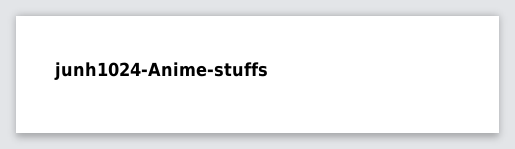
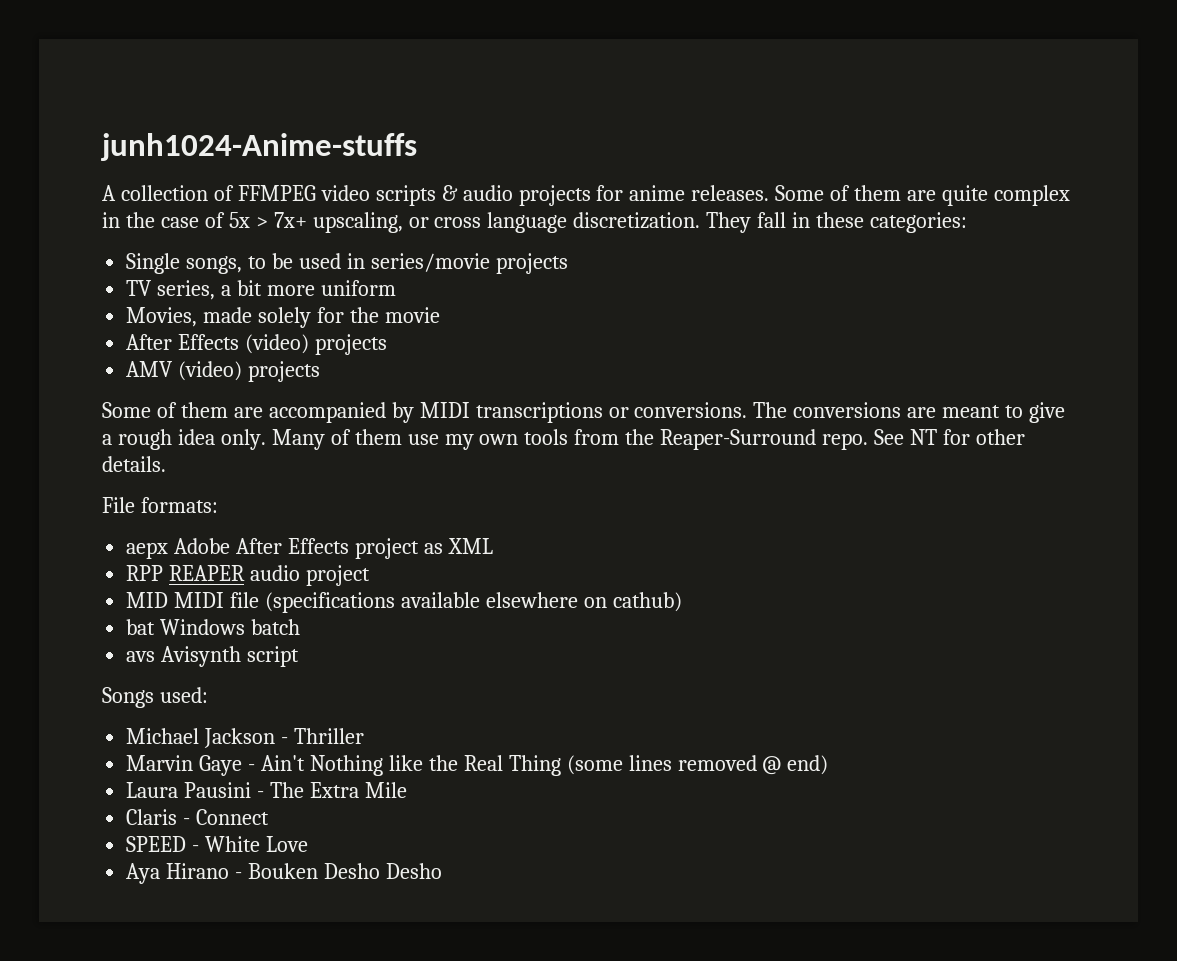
(268, 71) none -> [102,185,1070,206] [102,212,968,233] [126,253,568,274] [126,280,396,300] [126,307,440,328] [126,334,388,355] [126,361,321,382] [102,402,1066,423] [102,429,1025,450] [102,456,166,472] [102,497,218,513] [126,538,493,559] [126,565,371,586] [126,592,682,613] [126,619,301,635] [126,646,300,667] [102,687,208,708] [126,728,365,748] [126,755,829,776] [126,782,407,798] [126,809,270,825] [126,836,309,852] [126,863,442,884] // A collection of FFMPEG video scripts & audio projects for anime releases. Some of them are quite complex in the case of 5x > 7x+ upscaling, or cross language discretization. They fall in these categories: // Single songs, to be used in series/movie projects // TV series, a bit more uniform // Movies, made solely for the movie // After Effects (video) projects // AMV (video) projects // Some of them are accompanied by MIDI transcriptions or conversions. The conversions are meant to give a rough idea only. Many of them use my own tools from the Reaper-Surround repo. See NT for other details. // File formats: // aepx Adobe After Effects project as XML // RPP REAPER audio project // MID MIDI file (specifications available elsewhere on cathub) // bat Windows batch // avs Avisynth script // Songs used: // Michael Jackson - Thriller // Marvin Gaye - Ain't Nothing like the Real Thing (some lines removed @ end) // Laura Pausini - The Extra Mile // Claris - Connect // SPEED - White Love // Aya Hirano - Bouken Desho Desho

